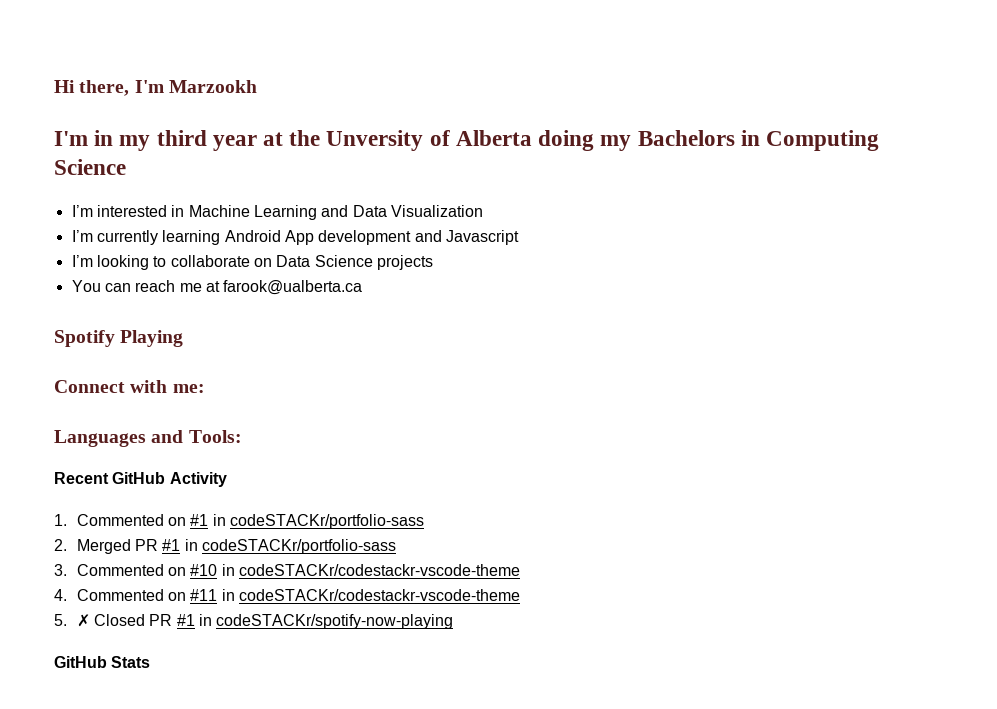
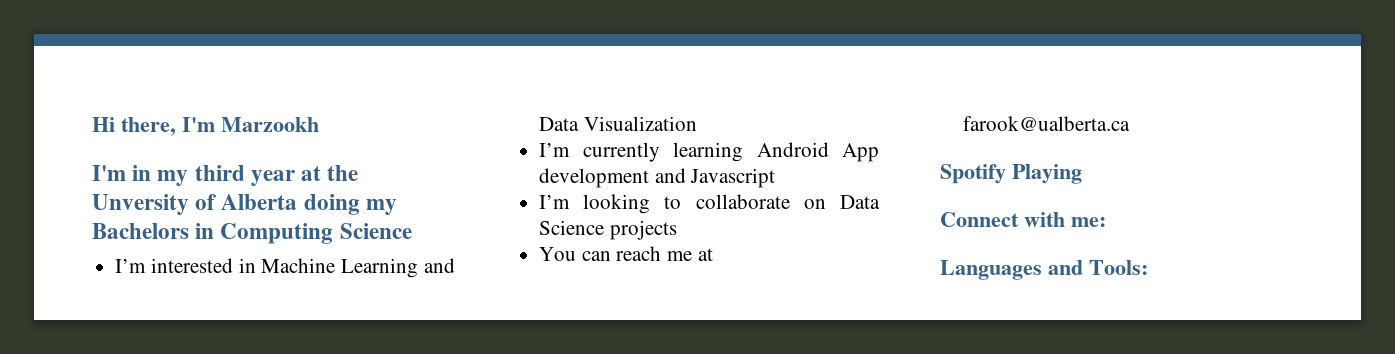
[54,472,227,487] [54,514,425,529] [54,539,397,554] [54,564,521,576] [54,589,521,601] [54,614,454,629] [54,656,151,668] // Recent GitHub Activity // 1. Commented on #1 in codeSTACKr/portfolio-sass // 2. Merged PR #1 in codeSTACKr/portfolio-sass // 3. Commented on #10 in codeSTACKr/codestackr-vscode-theme // 4. Commented on #11 in codeSTACKr/codestackr-vscode-theme // 5. ✗ Closed PR #1 in codeSTACKr/spotify-now-playing // GitHub Stats -> (1148, 267) none

